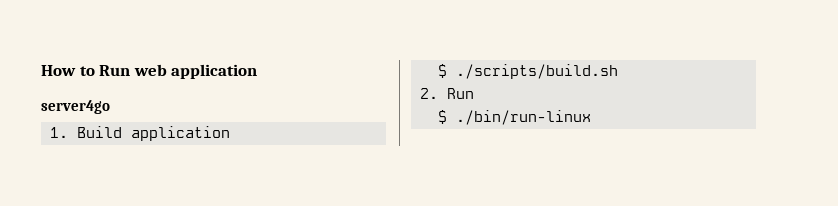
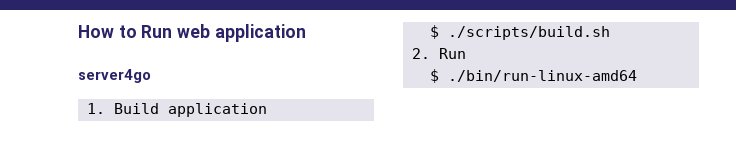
[456,110,591,125] ./bin/run-linux -> [448,70,637,82] ./bin/run-linux-amd64

